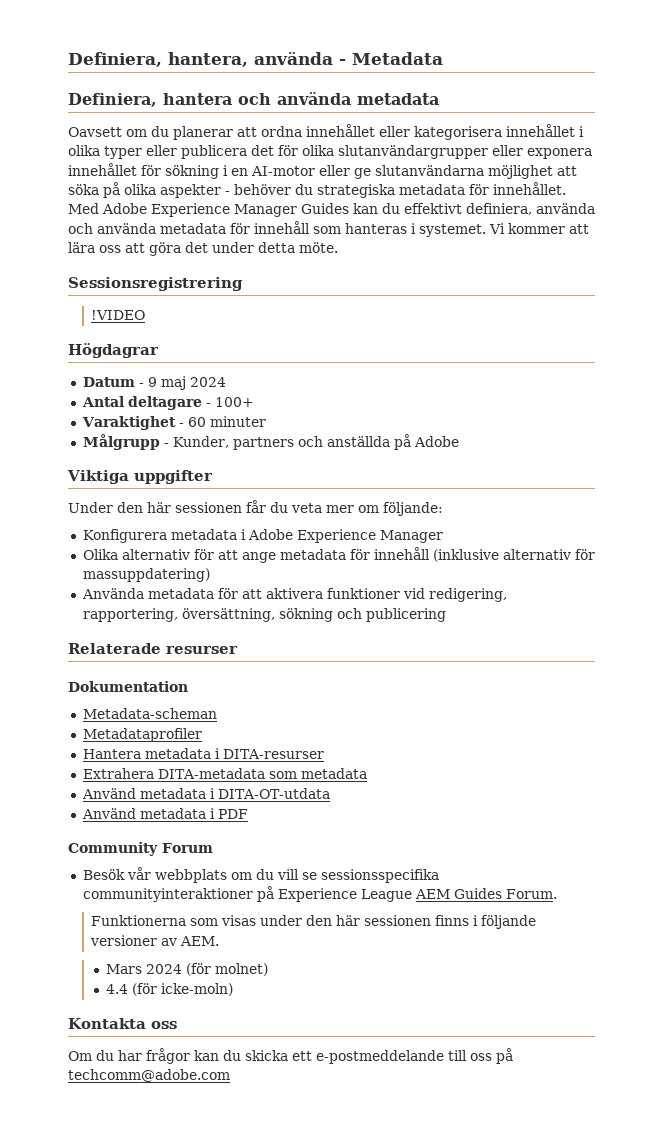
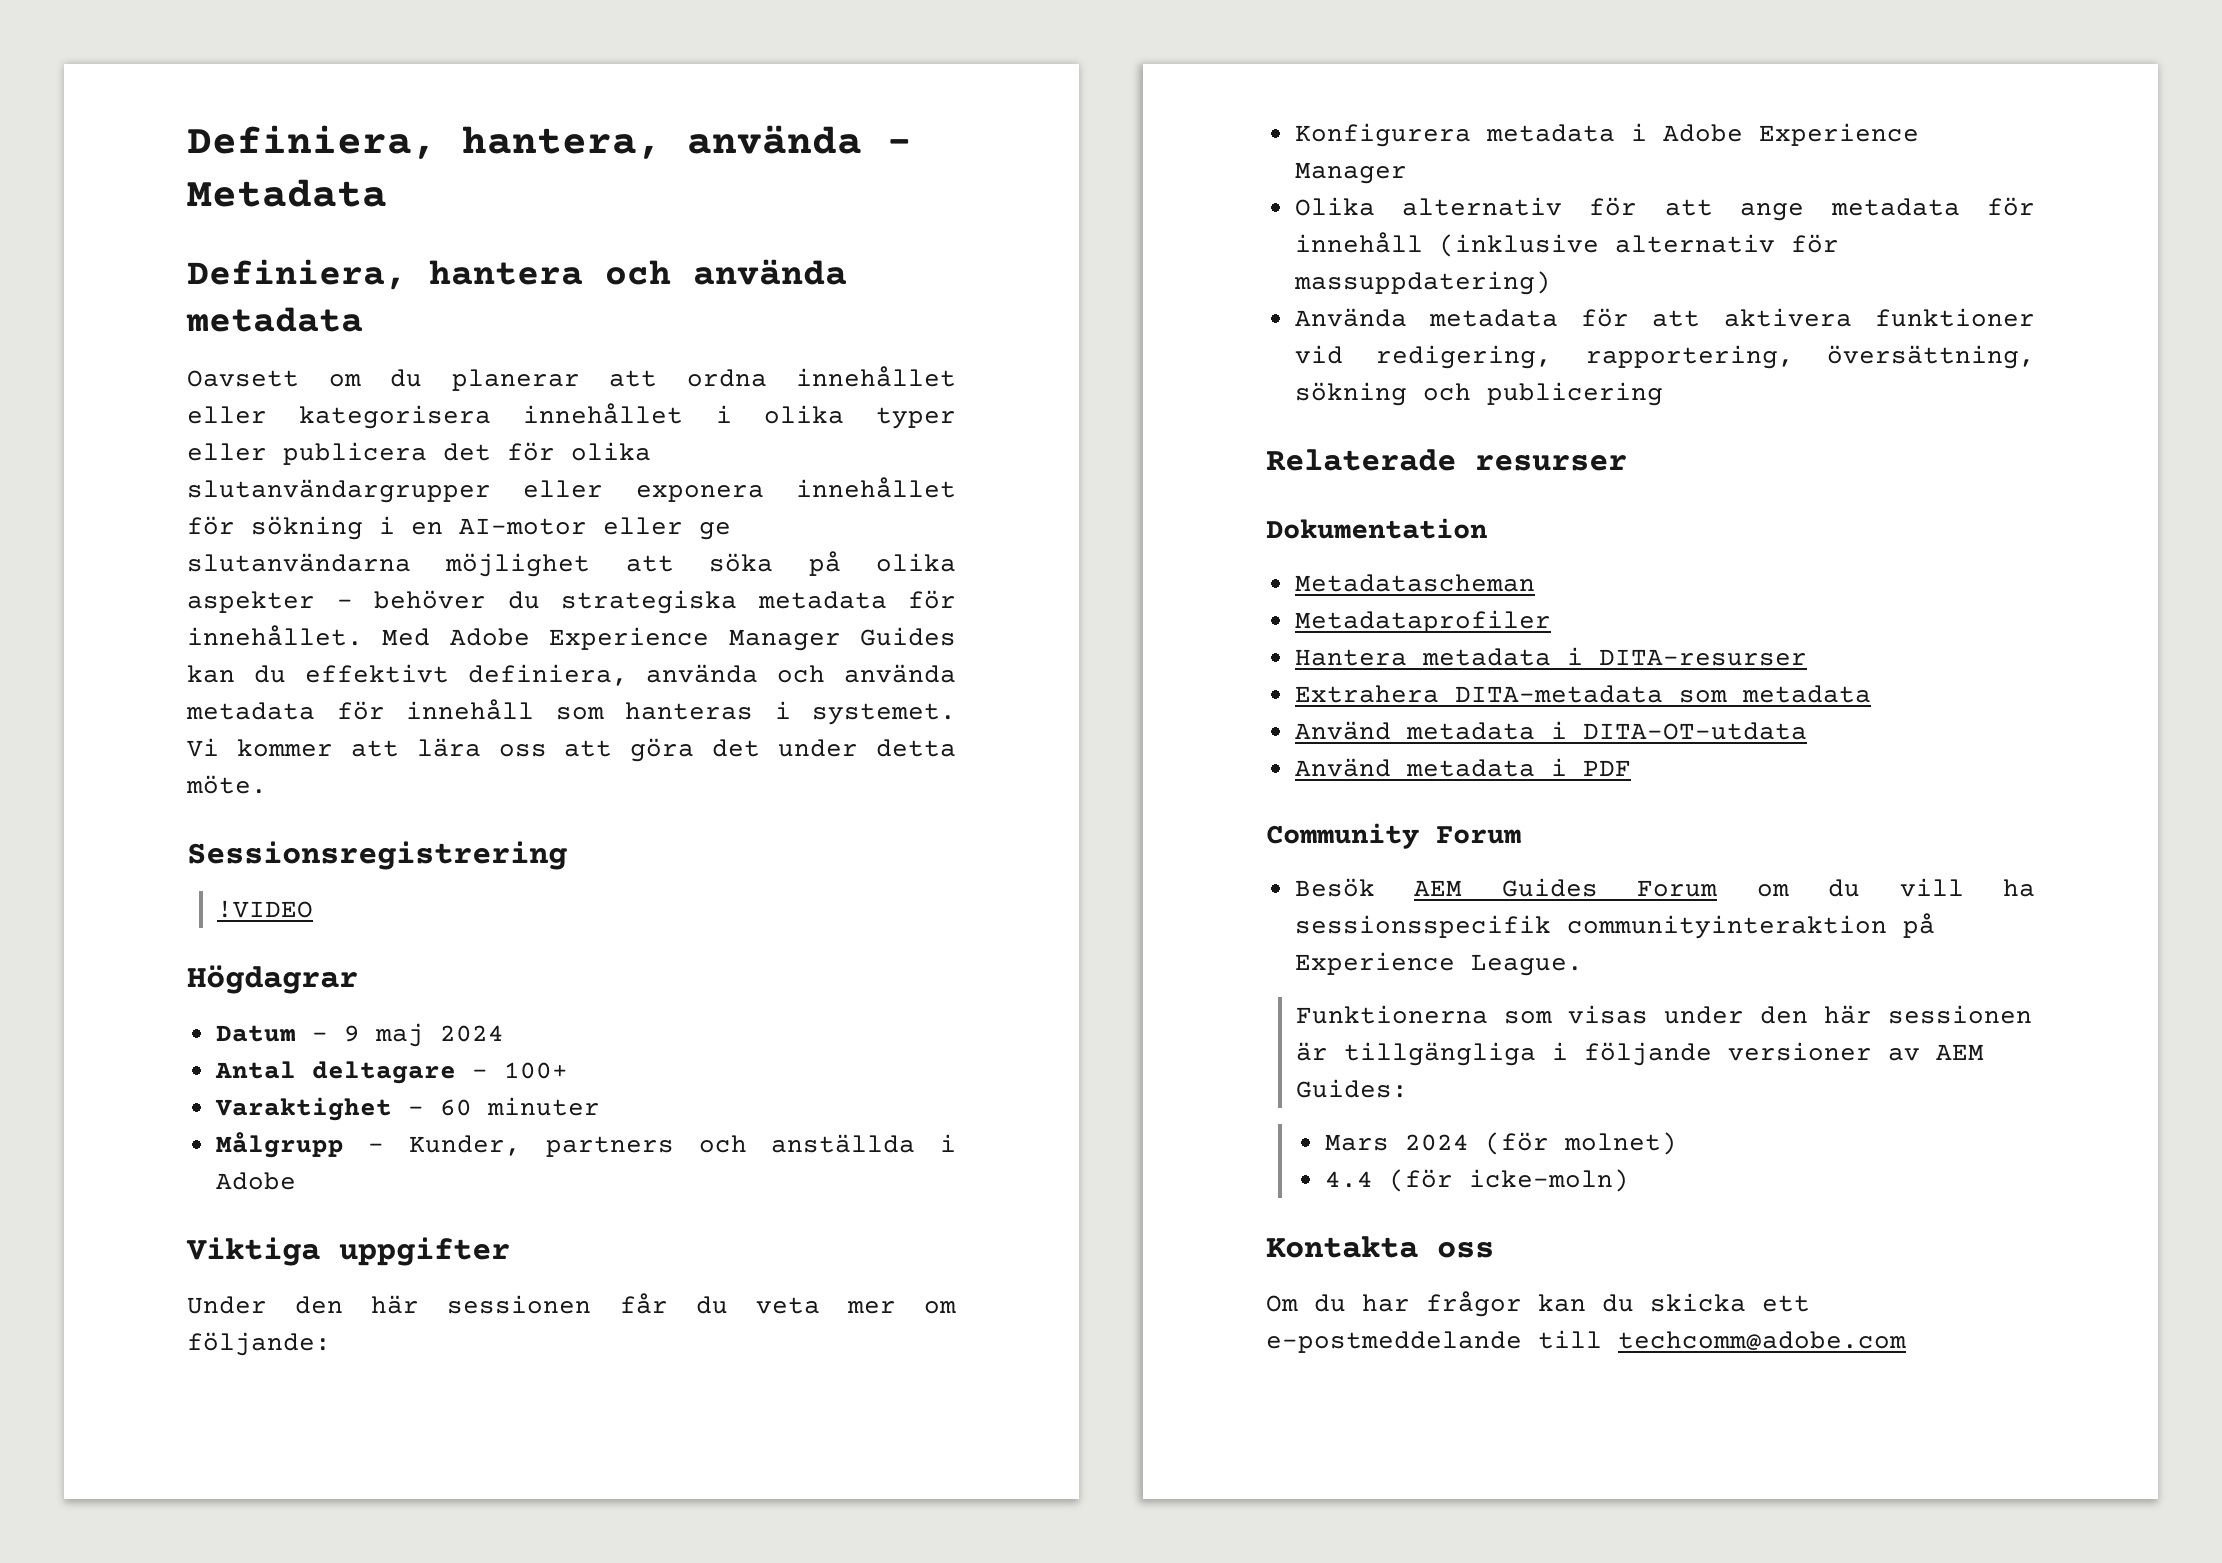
[393,434,411,450] på -> [940,1134,956,1152] i
[82,708,217,719] Metadata-scheman -> [1294,574,1535,592] Metadatascheman
[126,867,439,883] [82,886,557,902] vår webbplats om du vill se sessionsspecifika communityinteraktioner på Experience League AEM Guides Forum. -> [1414,878,2035,897] [1294,913,1935,939] [1294,952,1583,976] AEM Guides Forum om du vill ha sessionsspecifik communityinteraktion på Experience League.
[435,915,470,926] finns -> [1296,1042,1537,1066] är tillgängliga
[180,936,220,946] AEM. -> [1936,1044,1985,1060] [1296,1079,1409,1098] AEM Guides:
[470,1048,513,1064] oss på -> (1602, 1339) none

